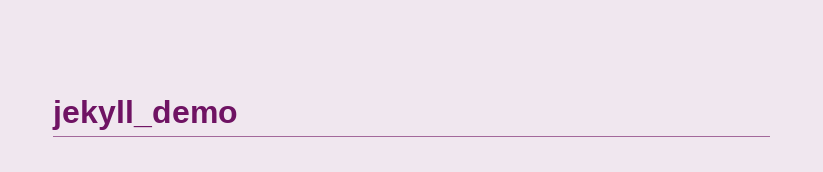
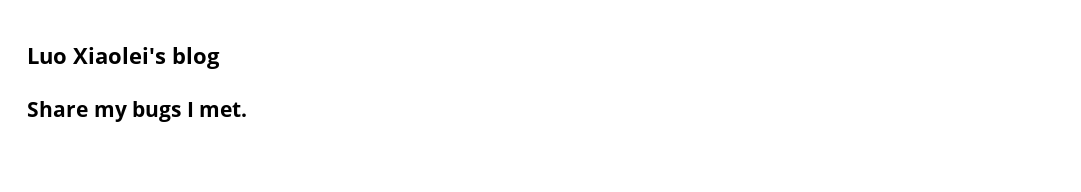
[52,100,238,130] jekyll_demo -> [27,47,220,69] [27,101,248,122] Luo Xiaolei's blog // Share my bugs I met.

